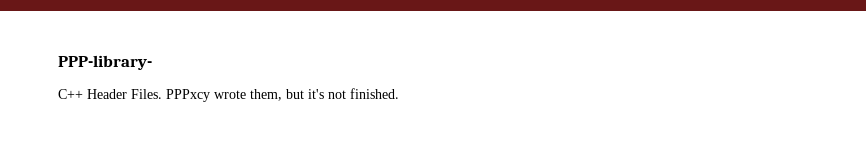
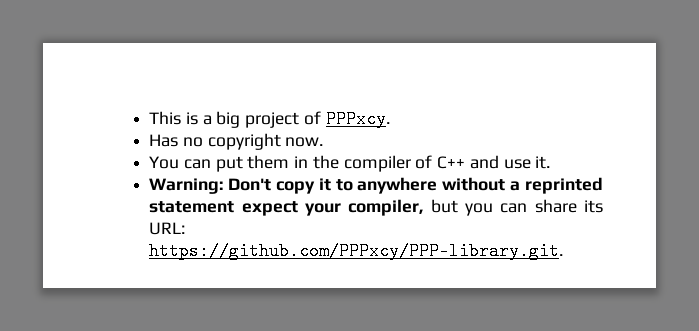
[58,55,152,70] [58,88,399,102] PPP-library- // C++ Header Files. PPPxcy wrote them, but it's not finished. -> [149,110,390,128] [149,133,324,150] [149,155,551,172] [149,177,603,194] [149,199,603,216] [149,222,186,235] [149,242,564,260] This is a big project of PPPxcy. // Has no copyright now. // You can put them in the compiler of C++ and use it. // Warning: Don't copy it to anywhere without a reprinted statement expect your compiler, but you can share its URL: https://github.com/PPPxcy/PPP-library.git.

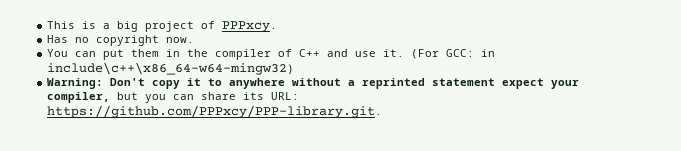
(551, 162) none -> [411,49,496,59] [47,62,295,75] (For GCC: in include\c++\x86_64-w64-mingw32)

